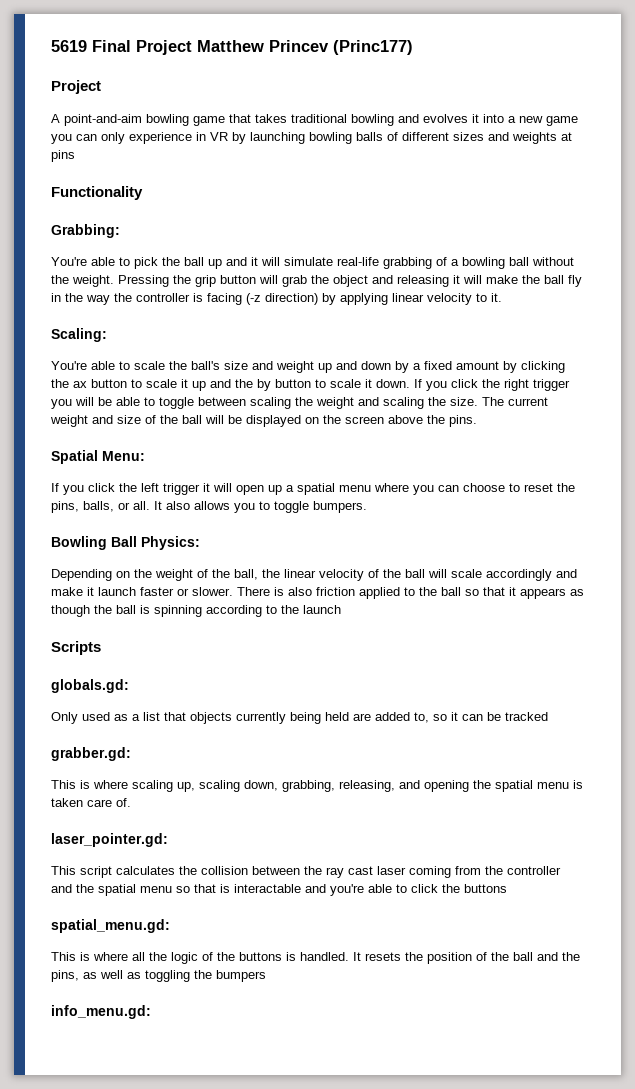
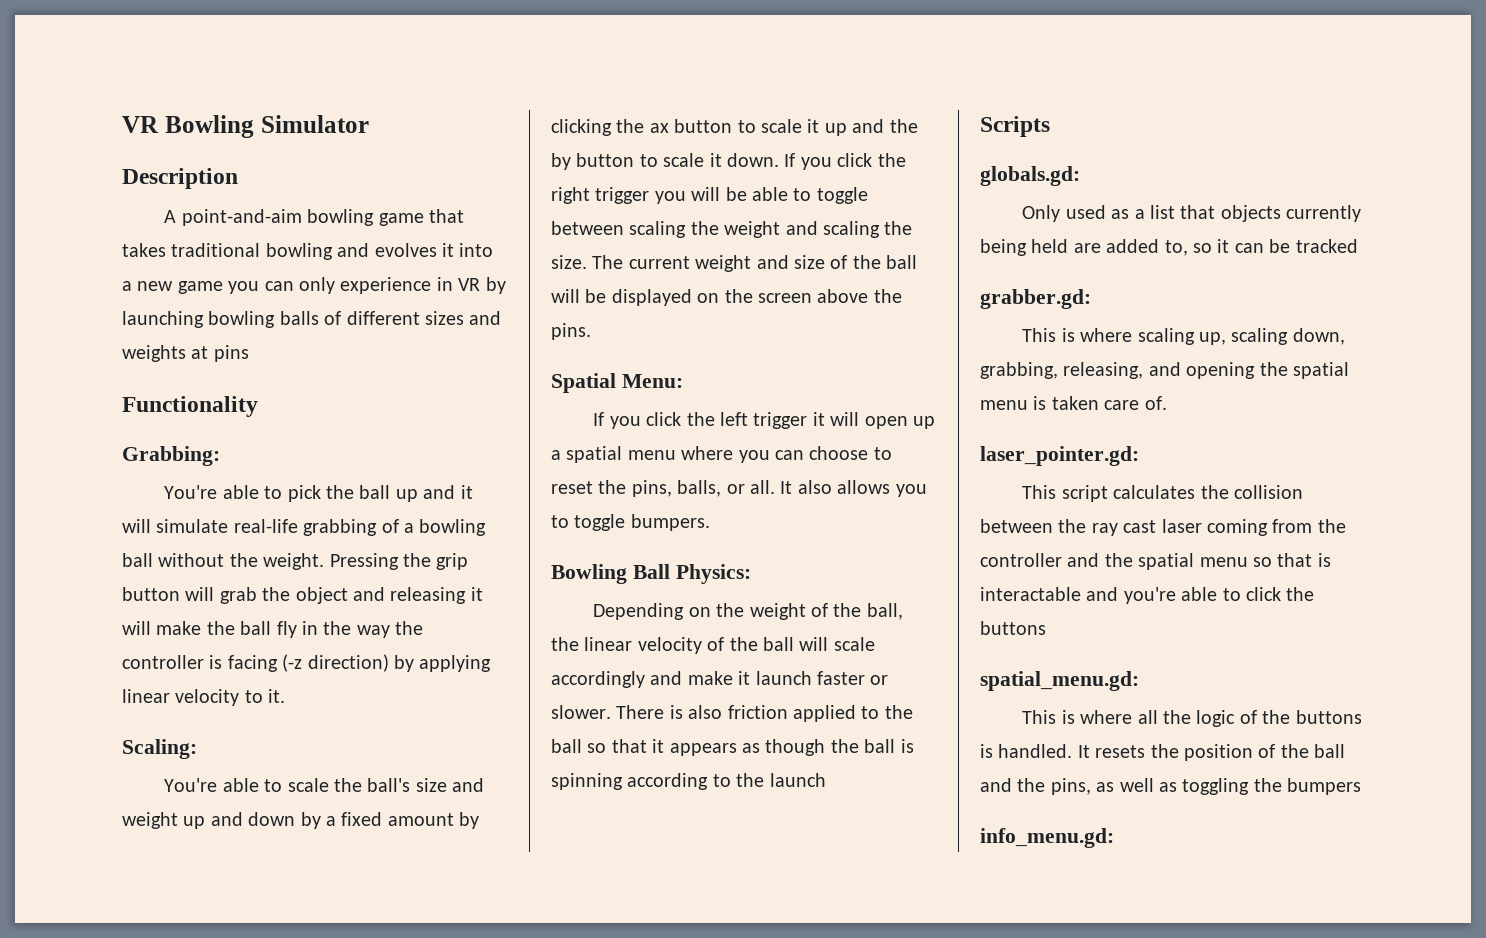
[51,40,413,55] [51,80,101,94] 5619 Final Project Matthew Princev (Princ177) // Project -> [122,115,369,138] [122,168,238,189] VR Bowling Simulator // Description

